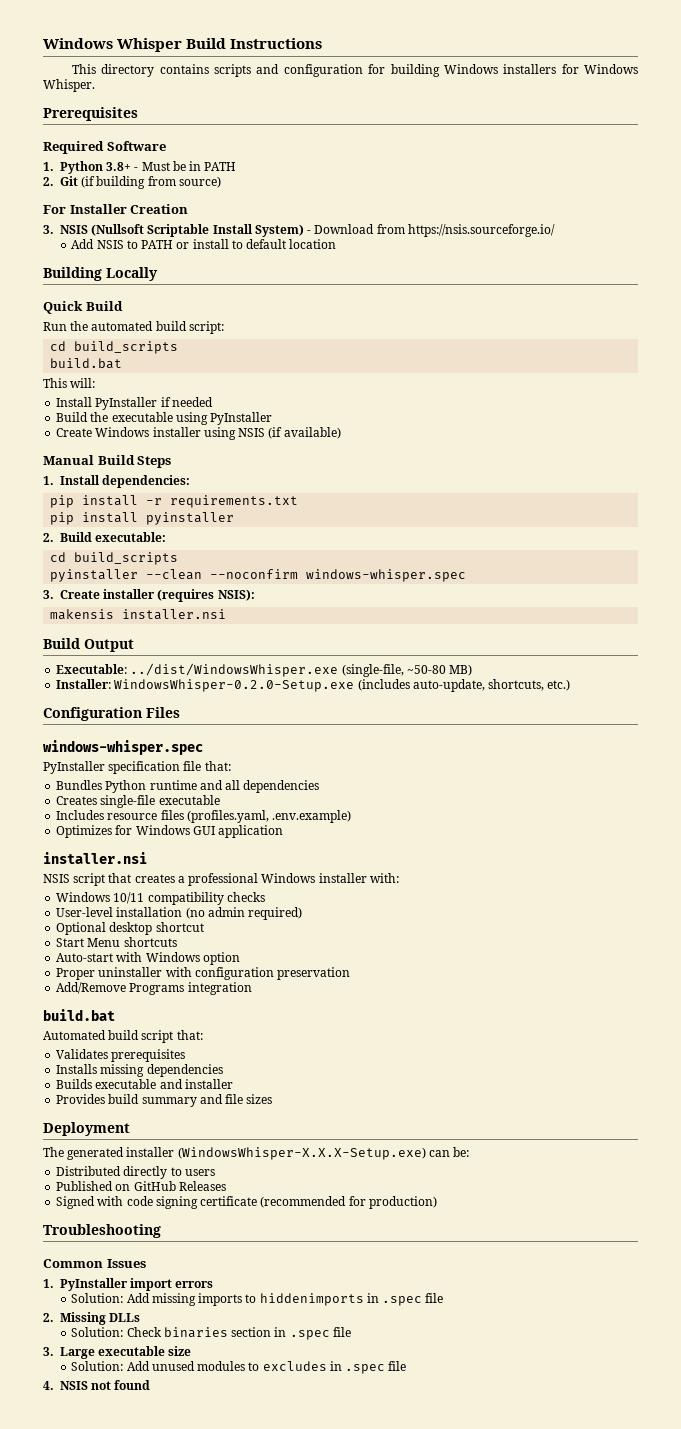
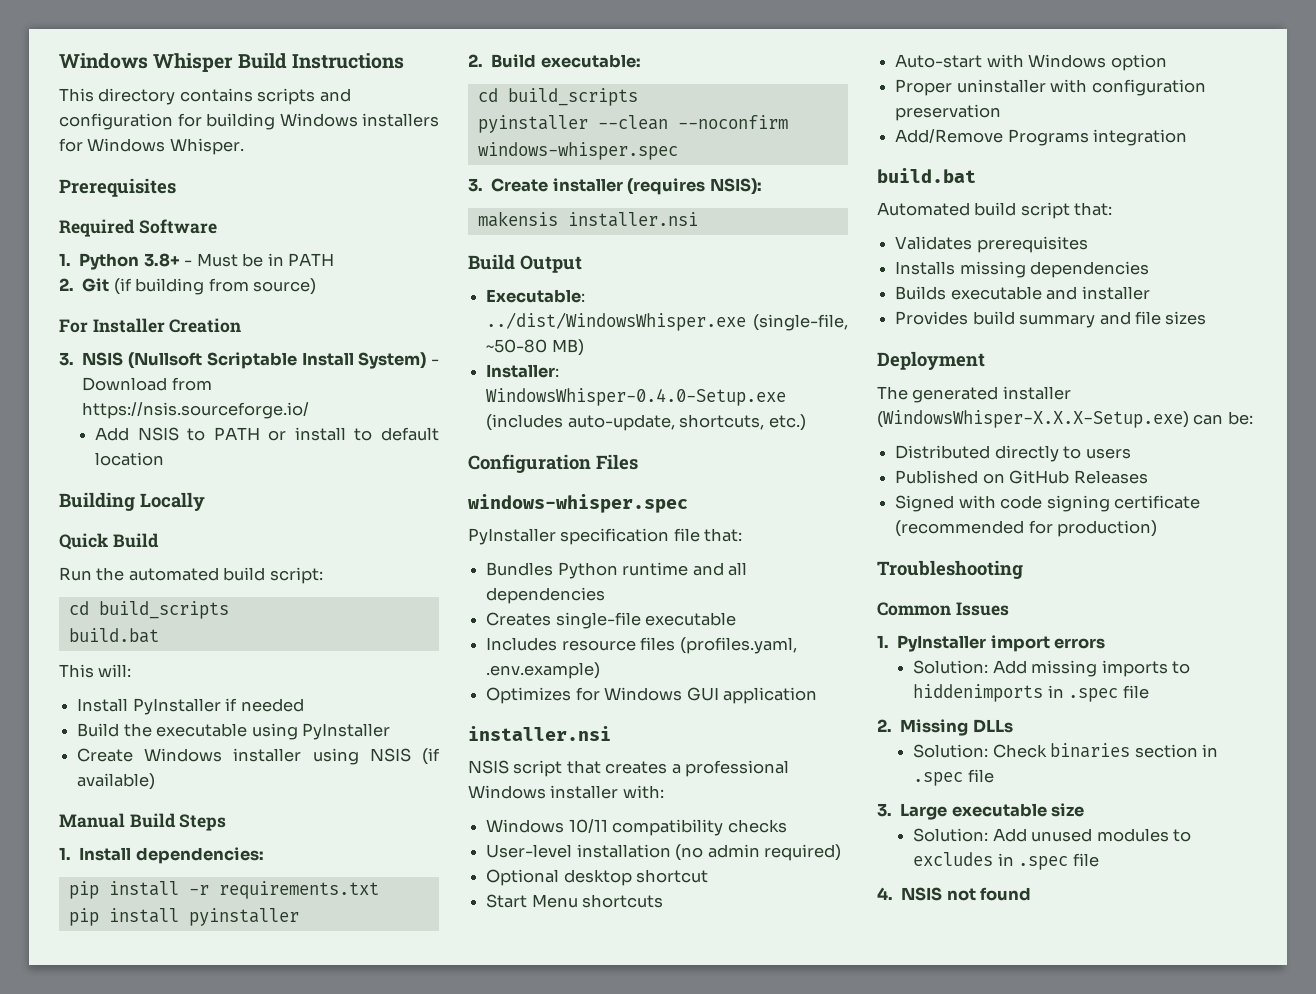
[114,679,355,692] WindowsWhisper-0.2.0-Setup.exe -> [486,388,787,406] WindowsWhisper-0.4.0-Setup.exe

